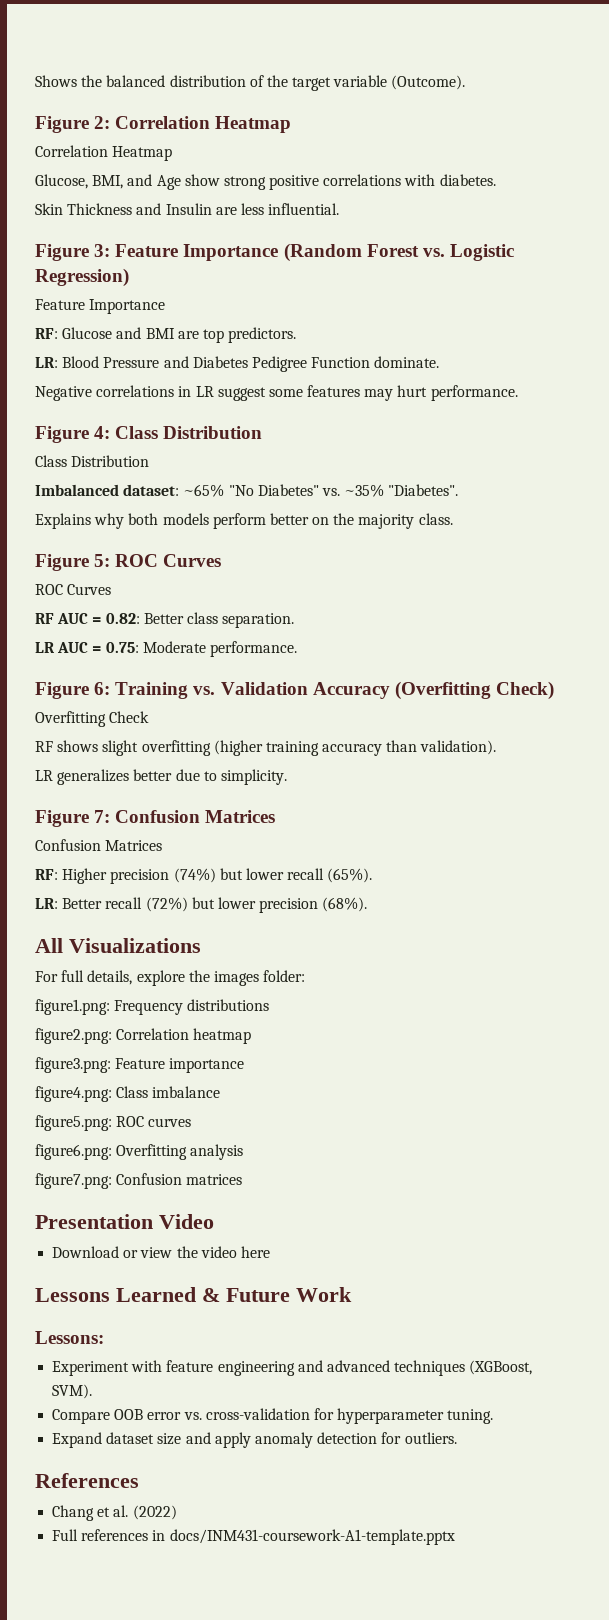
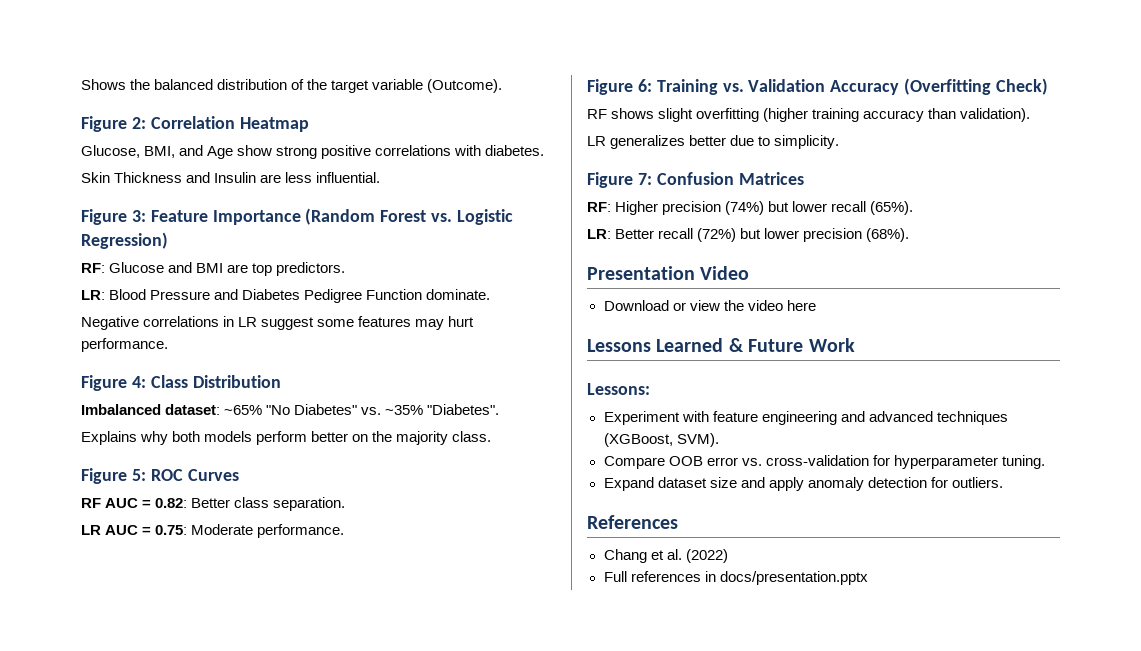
[35,145,173,161] // Correlation Heatmap -> (309, 124) none
[35,299,166,314] // Feature Importance -> (168, 240) none
[35,455,150,467] // Class Distribution -> (281, 381) none
[35,584,112,595] // ROC Curves -> (239, 475) none
[35,711,150,727] // Overfitting Check -> (1049, 86) none
[35,839,163,851] // Confusion Matrices -> (804, 178) none
[35,938,201,953] [35,970,306,986] [35,999,270,1015] [35,1028,252,1044] [35,1057,245,1073] [35,1086,221,1102] [35,1115,192,1131] [35,1144,244,1160] [35,1173,243,1189] // All Visualizations // For full details, explore the images folder: // figure1.png: Frequency distributions // figure2.png: Correlation heatmap // figure3.png: Feature importance // figure4.png: Class imbalance // figure5.png: ROC curves // figure6.png: Overfitting analysis // figure7.png: Confusion matrices -> (910, 235) none
[169,1529,455,1545] docs/INM431-coursework-A1-template.pptx -> [719,571,868,585] docs/presentation.pptx

